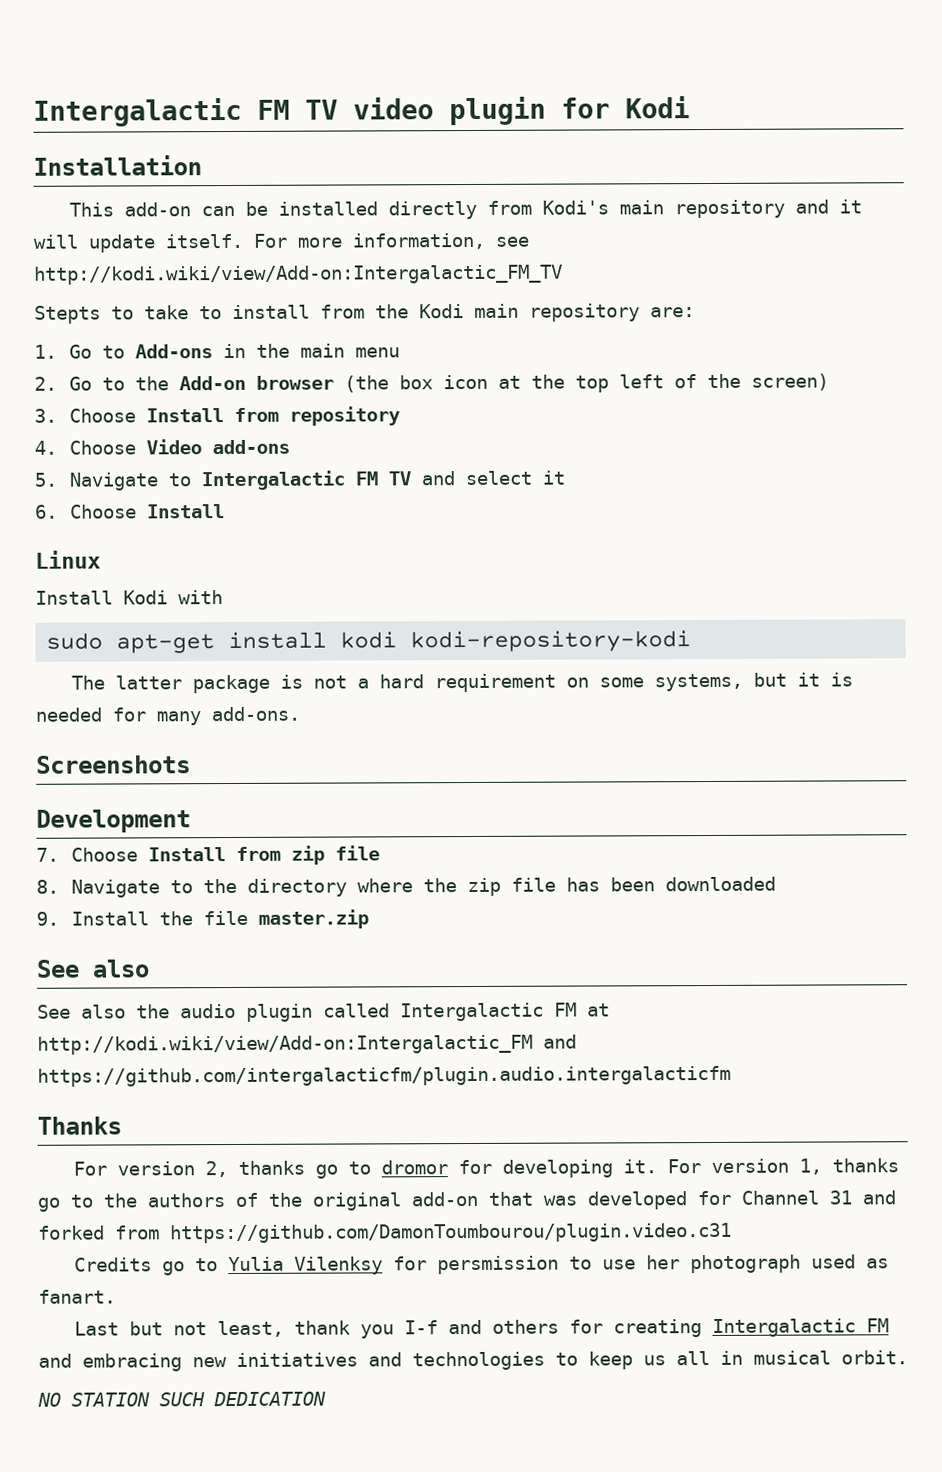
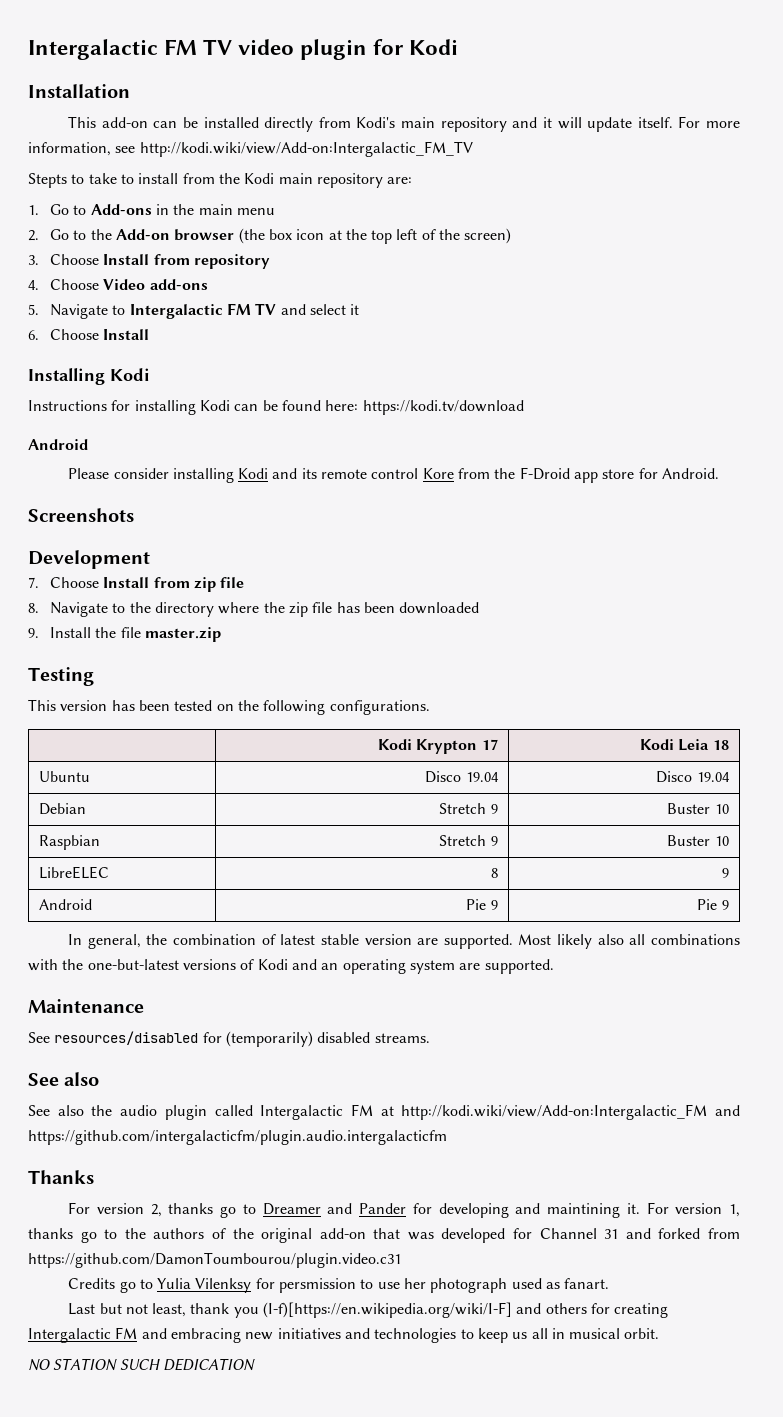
[35,550,101,569] [35,590,223,605] [46,630,692,654] [71,672,854,694] [35,706,300,726] Linux // Install Kodi with // sudo apt-get install kodi kodi-repository-kodi // The latter package is not a hard requirement on some systems, but it is needed for many add-ons. -> [28,368,150,385] [28,400,524,415] [28,439,88,450] [68,467,719,483] Installing Kodi // Instructions for installing Kodi can be found here: https://kodi.tv/download // Android // Please consider installing Kodi and its remote control Kore from the F-Droid app store for Android.
(369, 919) none -> [28,667,94,686] [28,699,430,715] [377,739,498,754] [639,739,729,751] [39,771,91,782] [425,771,499,783] [656,771,730,783] [39,803,87,815] [439,803,498,814] [667,803,729,814] [39,835,101,850] [439,835,498,846] [667,835,729,846] [39,866,110,879] [490,868,498,878] [721,868,729,878] [39,899,93,910] [466,899,498,910] [697,899,729,910] [68,934,740,949] [28,959,554,974] [28,999,144,1013] [28,1031,430,1047] // Testing // This version has been tested on the following configurations. // | Kodi Krypton 17 | Kodi Leia 18 // Ubuntu | Disco 19.04 | Disco 19.04 // Debian | Stretch 9 | Buster 10 // Raspbian | Stretch 9 | Buster 10 // LibreELEC | 8 | 9 // Android | Pie 9 | Pie 9 // In general, the combination of latest stable version are supported. Most likely also all combinations with the one-but-latest versions of Kodi and an operating system are supported. // Maintenance // See resources/disabled for (temporarily) disabled streams.
[381,1159,614,1178] dromor for developing -> [262,1203,621,1218] Dreamer and Pander for developing and maintining
[404,1320,439,1335] I-f -> [263,1302,513,1318] (I-f)[https://en.wikipedia.org/wiki/I-F]

